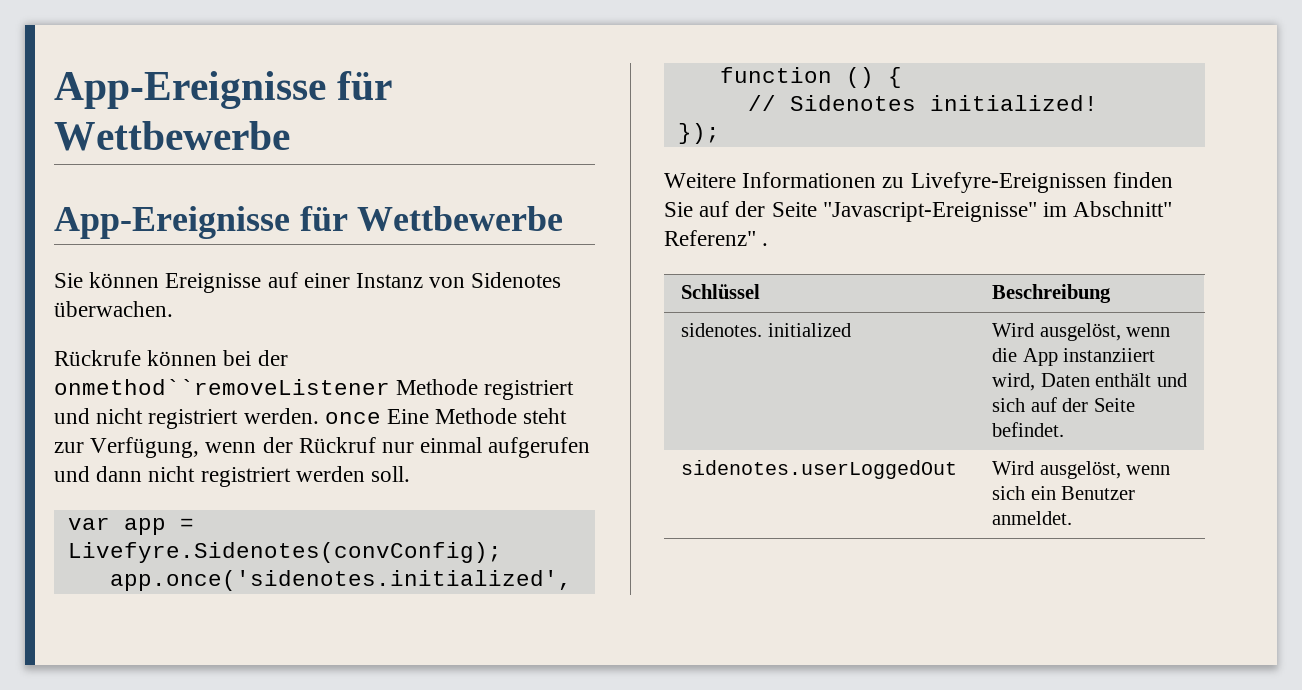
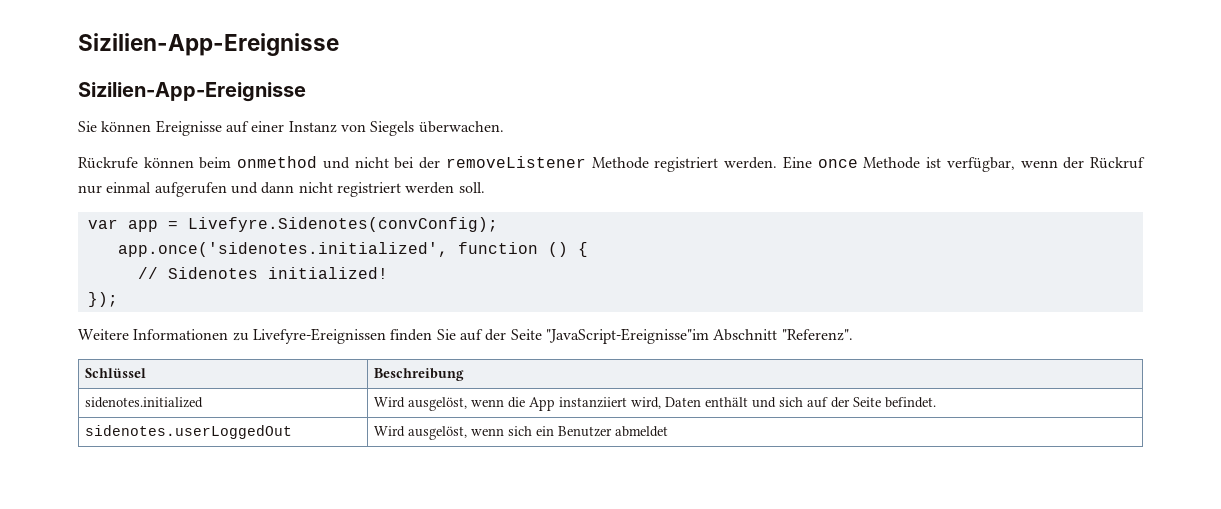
[54,71,393,109] [54,121,290,151] [54,206,564,239] App-Ereignisse für Wettbewerbe // App-Ereignisse für Wettbewerbe -> [78,33,339,56] [78,82,306,102] Sizilien-App-Ereignisse // Sizilien-App-Ereignisse
[471,272,562,288] Sidenotes -> [370,121,415,136] Siegels
(218, 358) none -> [199,156,389,169] beim onmethod und nicht
[54,379,390,395] onmethod``removeListener -> [445,156,586,168] removeListener
[54,408,568,429] [54,437,200,458] und nicht registriert werden. once Eine Methode steht zur Verfügung, -> [724,156,1015,172] werden. Eine once Methode ist verfügbar,
[822,201,1173,222] [664,230,769,246] "Javascript-Ereignisse" im Abschnitt" Referenz" . -> [545,328,853,344] "JavaScript-Ereignisse"im Abschnitt "Referenz".
[681,323,851,337] sidenotes. initialized -> [84,397,203,408] sidenotes.initialized
[992,511,1073,525] anmeldet. -> [614,426,668,437] abmeldet

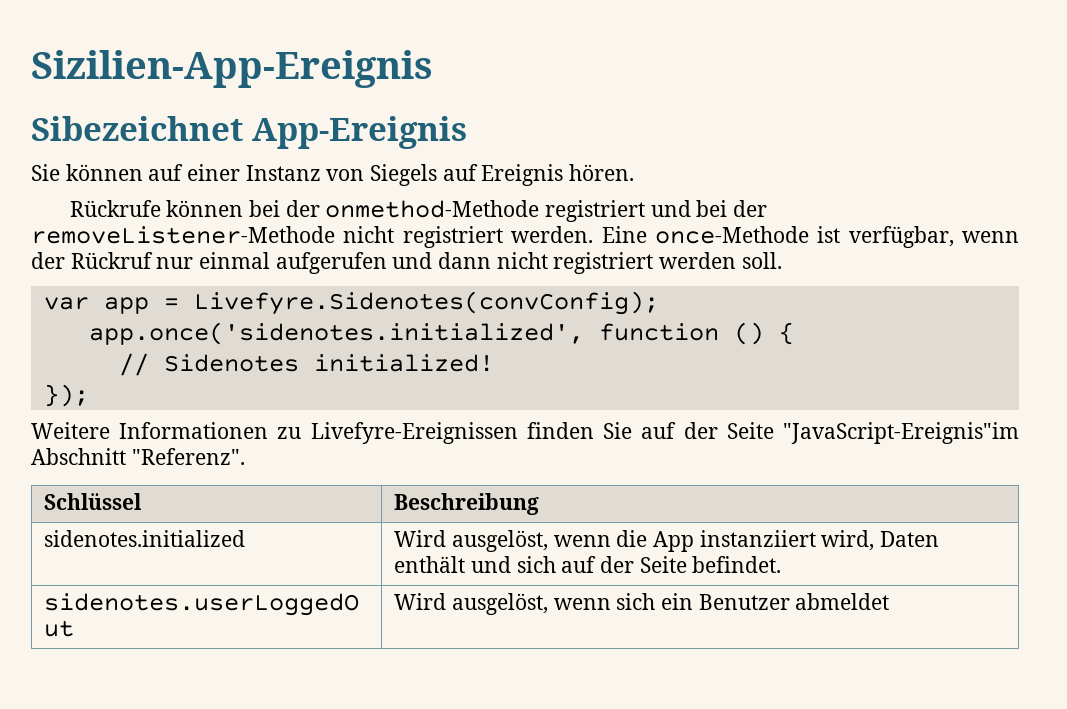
[78,33,339,56] [78,82,306,102] Sizilien-App-Ereignisse // Sizilien-App-Ereignisse -> [31,50,433,88] [31,116,467,149] Sizilien-App-Ereignis // Sibezeichnet App-Ereignis
[155,120,222,136] Ereignisse -> (143, 172) none
[418,121,504,133] überwachen. -> [442,164,635,186] auf Ereignis hören.
[199,156,649,169] beim onmethod und nicht bei der removeListener Methode -> [249,200,768,222] [31,226,395,244] bei der onmethod-Methode registriert und bei der removeListener-Methode nicht
[817,157,921,169] once Methode -> [654,226,809,244] once-Methode
[545,328,709,344] "JavaScript-Ereignisse"im -> [782,422,1019,444] "JavaScript-Ereignis"im

